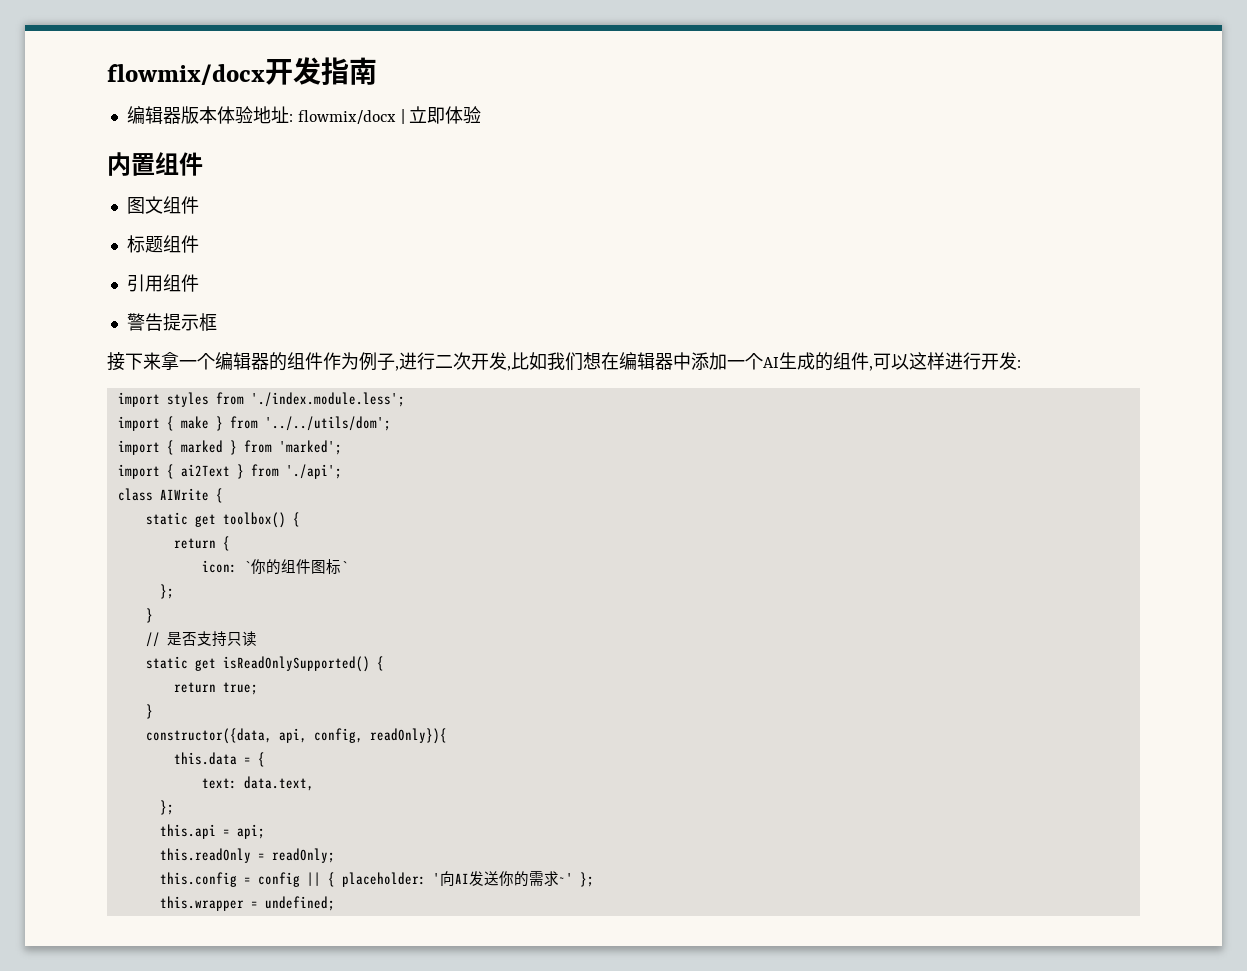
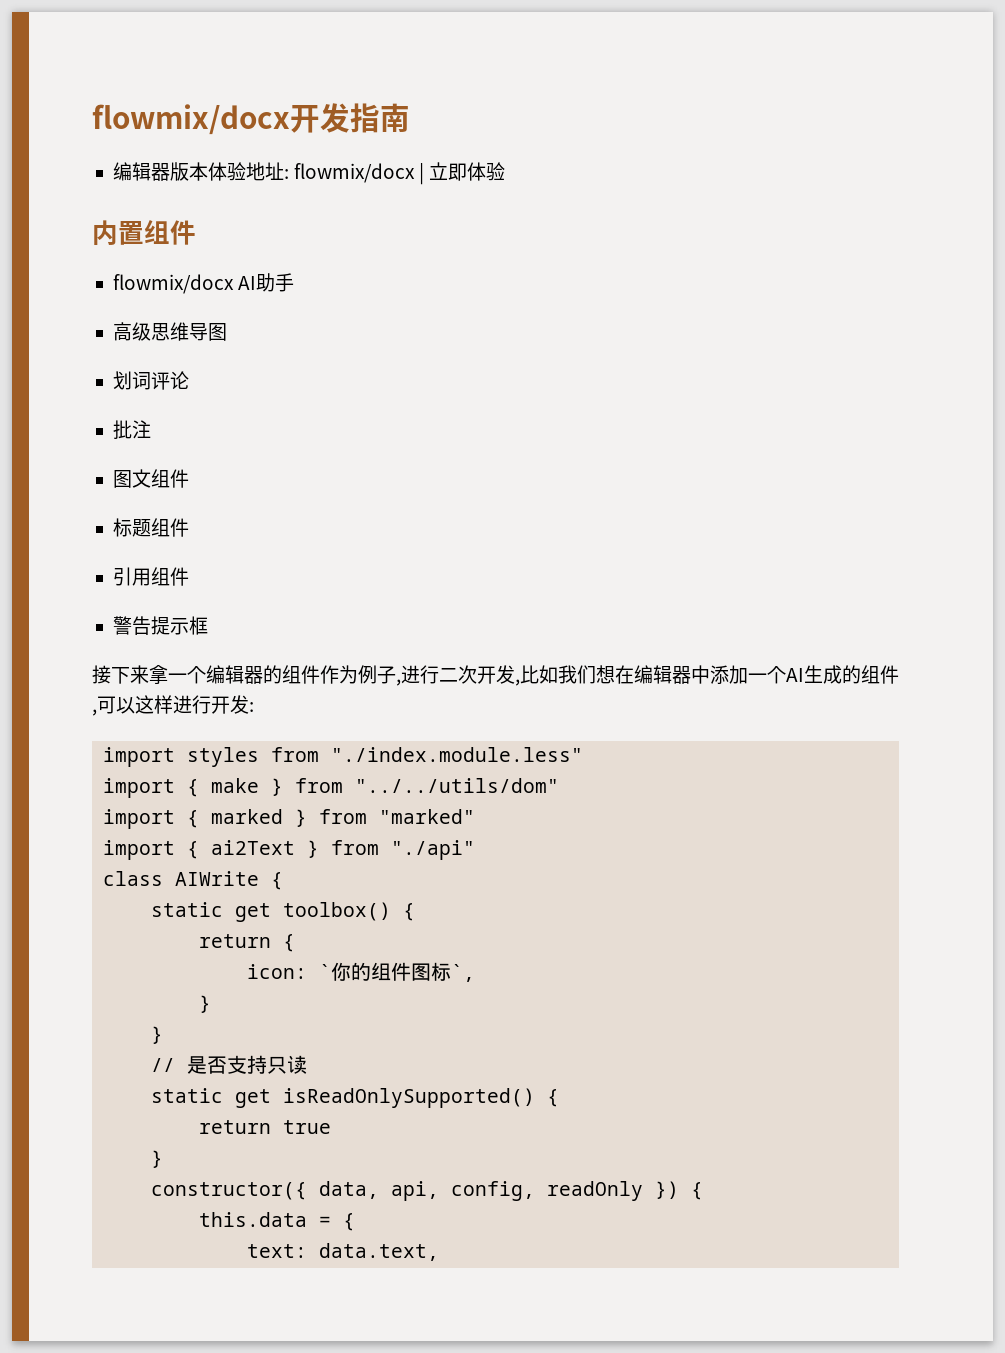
(203, 164) none -> [112,273,295,294] [112,322,227,341] [112,371,189,390] [112,420,151,440] // flowmix/docx AI助手 // 高级思维导图 // 划词评论 // 批注
[250,392,405,407] './index.module.less'; -> [331,747,584,762] "./index.module.less"
[264,416,391,431] '../../utils/dom'; -> [355,778,560,793] "../../utils/dom"
[278,440,342,455] 'marked'; -> [379,809,476,824] "marked"
[285,464,342,479] './api'; -> [391,840,476,860] "./api"
[340,561,348,572] [159,584,174,599] ` // }; -> [451,964,476,982] [199,995,212,1013] `, // }
[222,682,258,695] [145,704,153,719] [145,728,447,744] true; // } // constructor({data, api, config, readOnly}){ -> [283,1120,332,1134] [151,1150,164,1168] [151,1181,704,1201] true // } // constructor({ data, api, config, readOnly }) {
[159,800,174,815] [159,824,265,839] [159,848,335,863] [159,871,594,887] [159,896,335,911] // }; // this.api = api; // this.readOnly = readOnly; // this.config = config || { placeholder: '向AI发送你的需求~' }; // this.wrapper = undefined; -> (440, 1252) none

